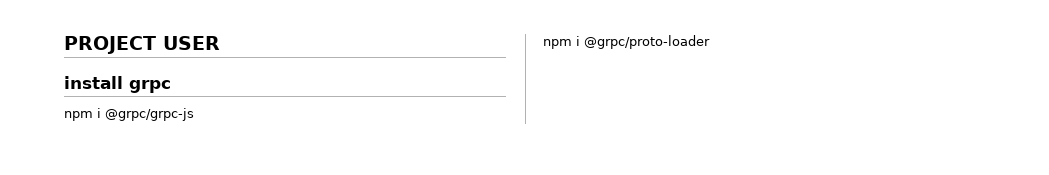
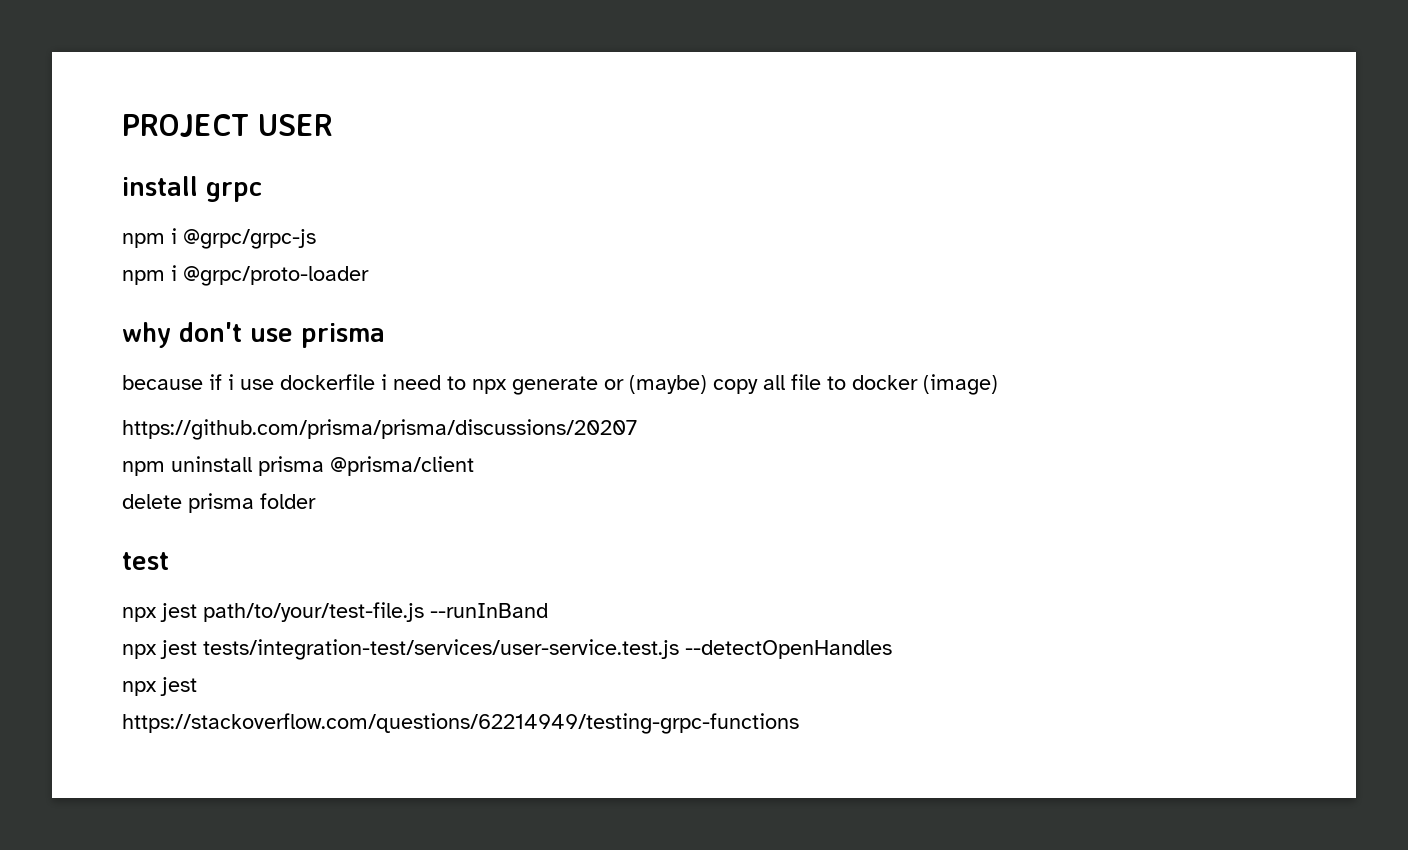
(710, 42) none -> [122,322,385,348] [122,374,998,395] [122,419,637,440] [122,456,474,476] [122,493,316,513] [122,552,169,570] [122,602,548,622] [122,639,892,660] [122,677,197,696] [122,713,799,734] // why don't use prisma // because if i use dockerfile i need to npx generate or (maybe) copy all file to docker (image) // https://github.com/prisma/prisma/discussions/20207 // npm uninstall prisma @prisma/client // delete prisma folder // test // npx jest path/to/your/test-file.js --runInBand // npx jest tests/integration-test/services/user-service.test.js --detectOpenHandles // npx jest // https://stackoverflow.com/questions/62214949/testing-grpc-functions

